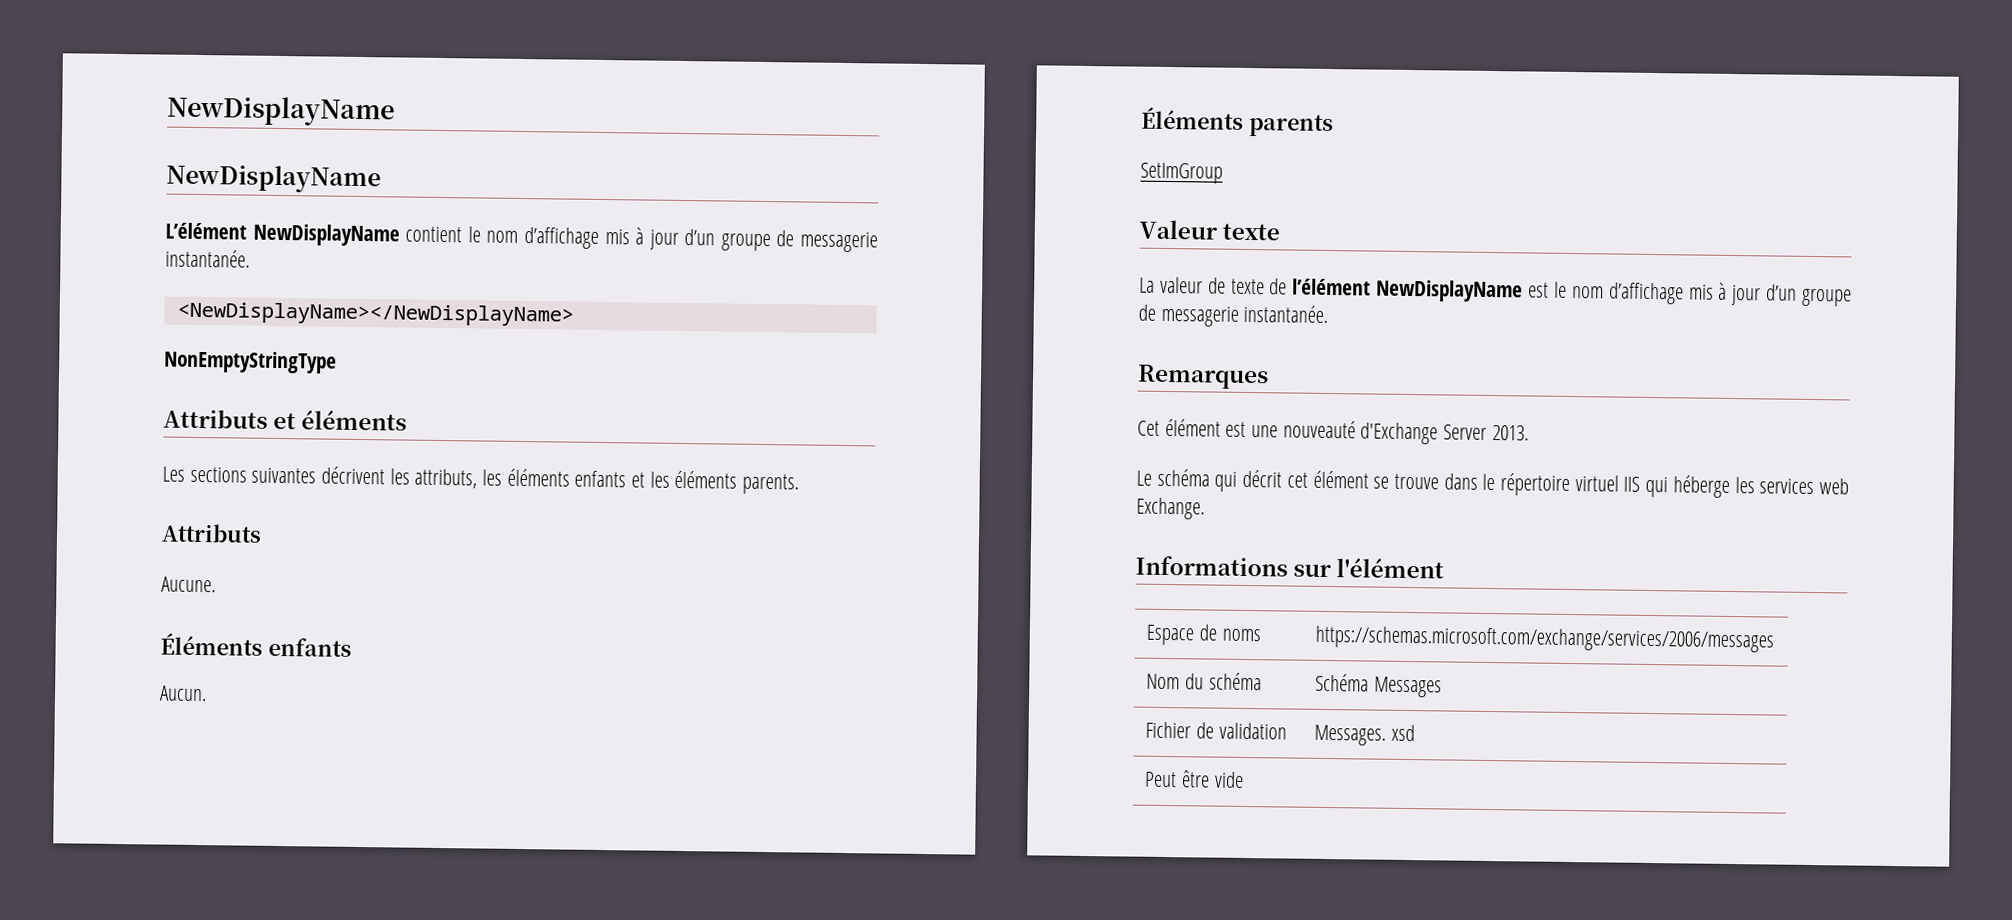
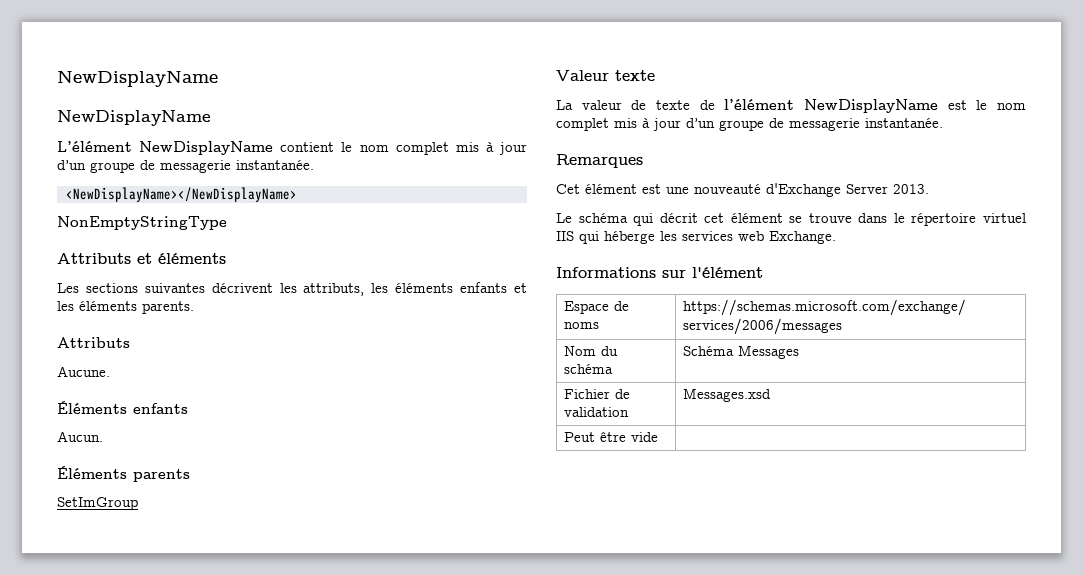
[523,227,599,249] d’affichage -> [395,142,449,155] complet
[1607,282,1684,305] d’affichage -> [556,118,609,131] complet
[1314,724,1415,746] Messages. xsd -> [682,388,771,402] Messages.xsd

